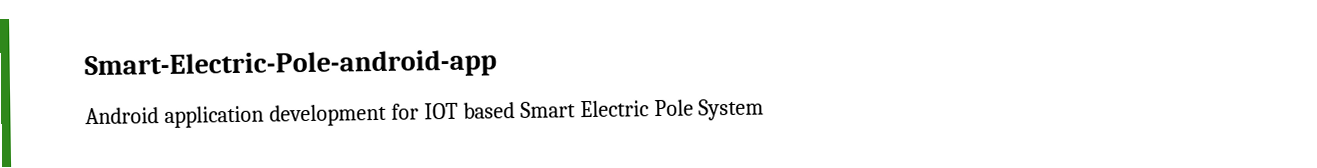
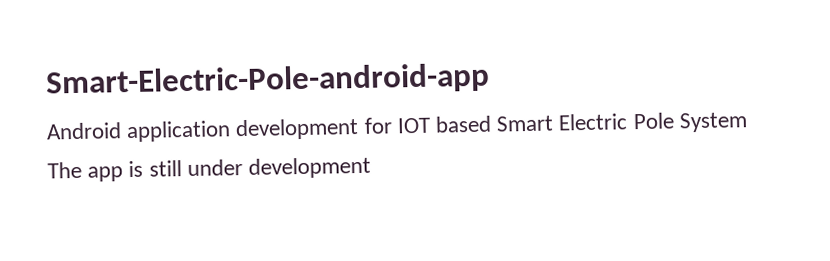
(765, 109) none -> [47,156,372,182] // The app is still under development

